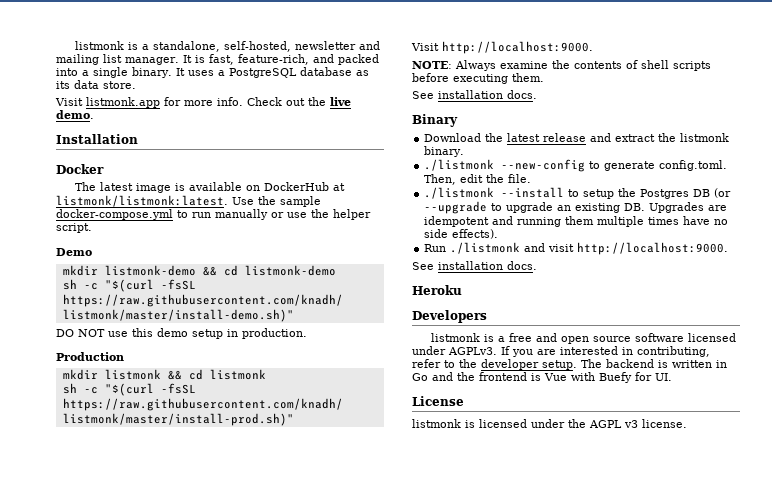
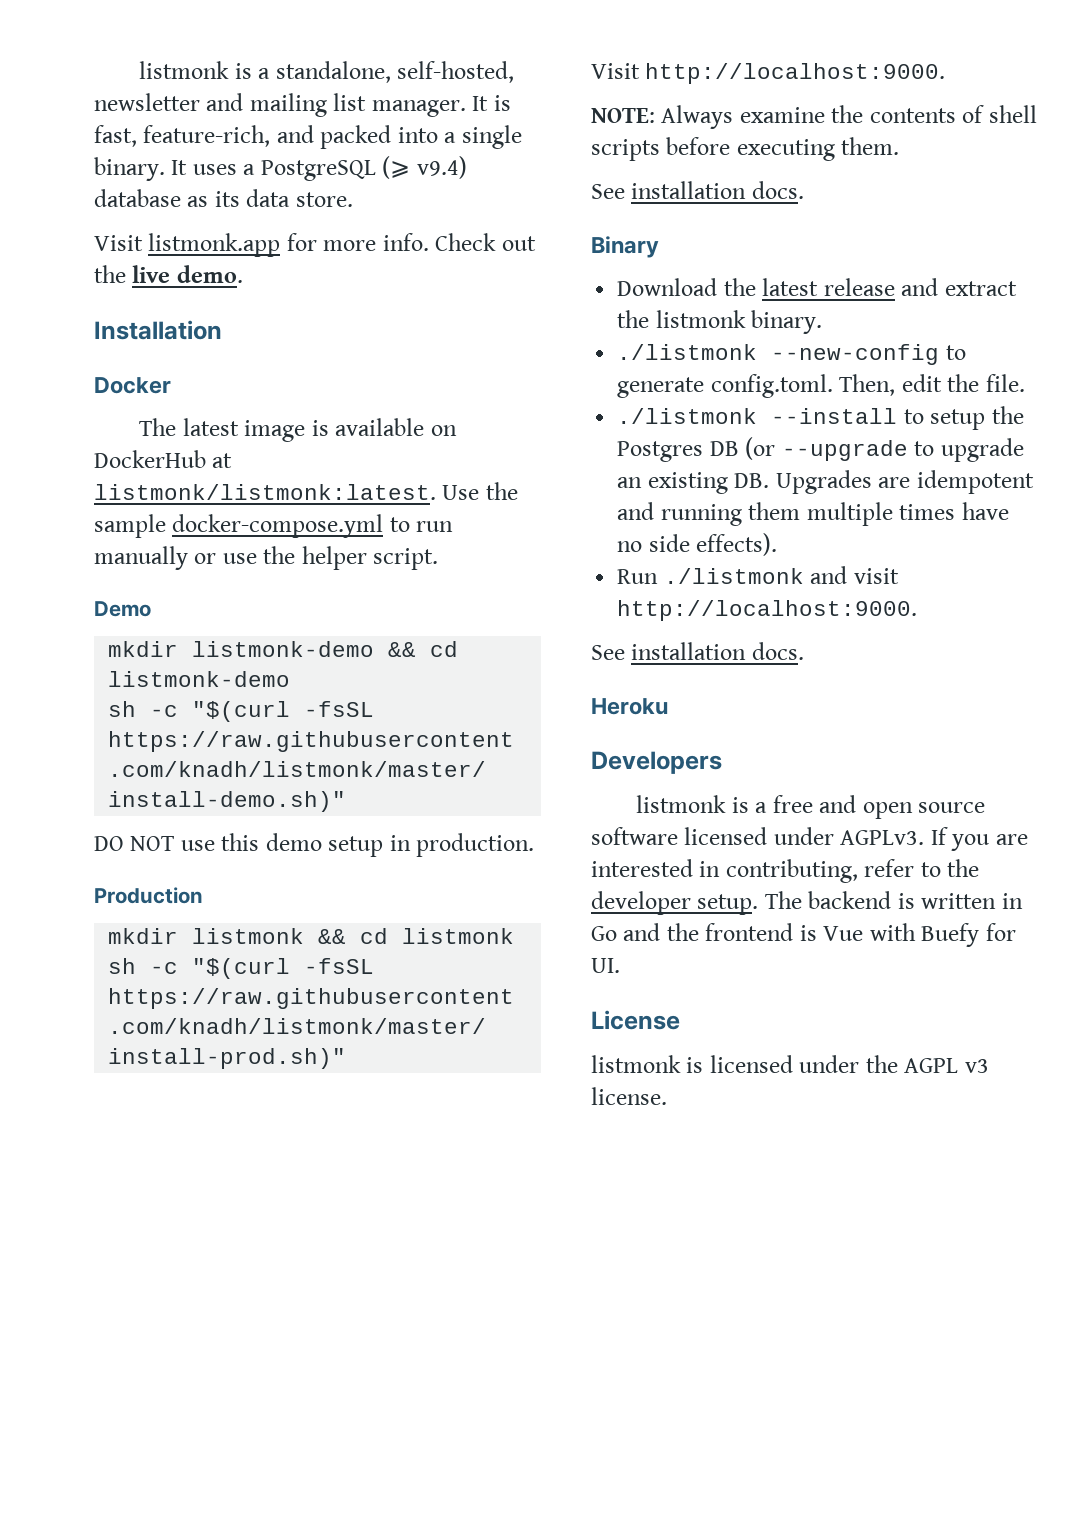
(297, 73) none -> [382,156,467,179] (⩾ v9.4)

